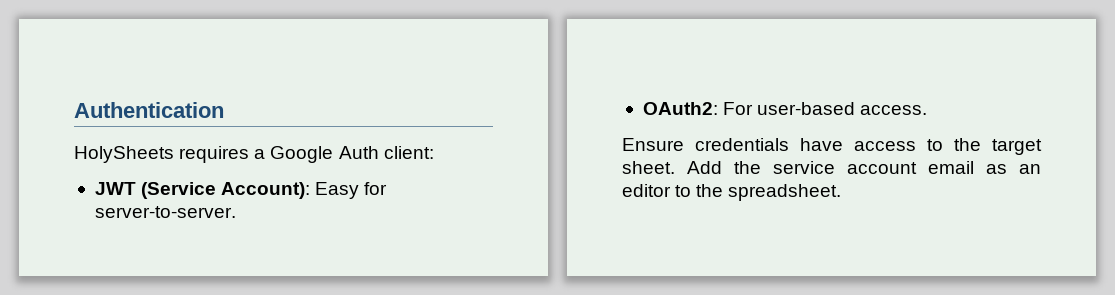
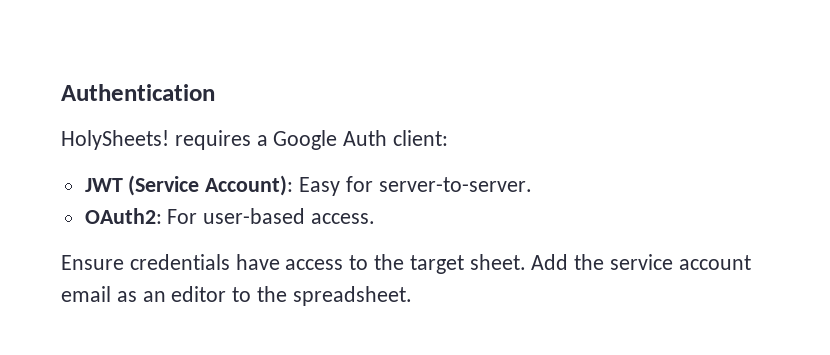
[74,146,174,163] HolySheets -> [61,130,169,150] HolySheets!

